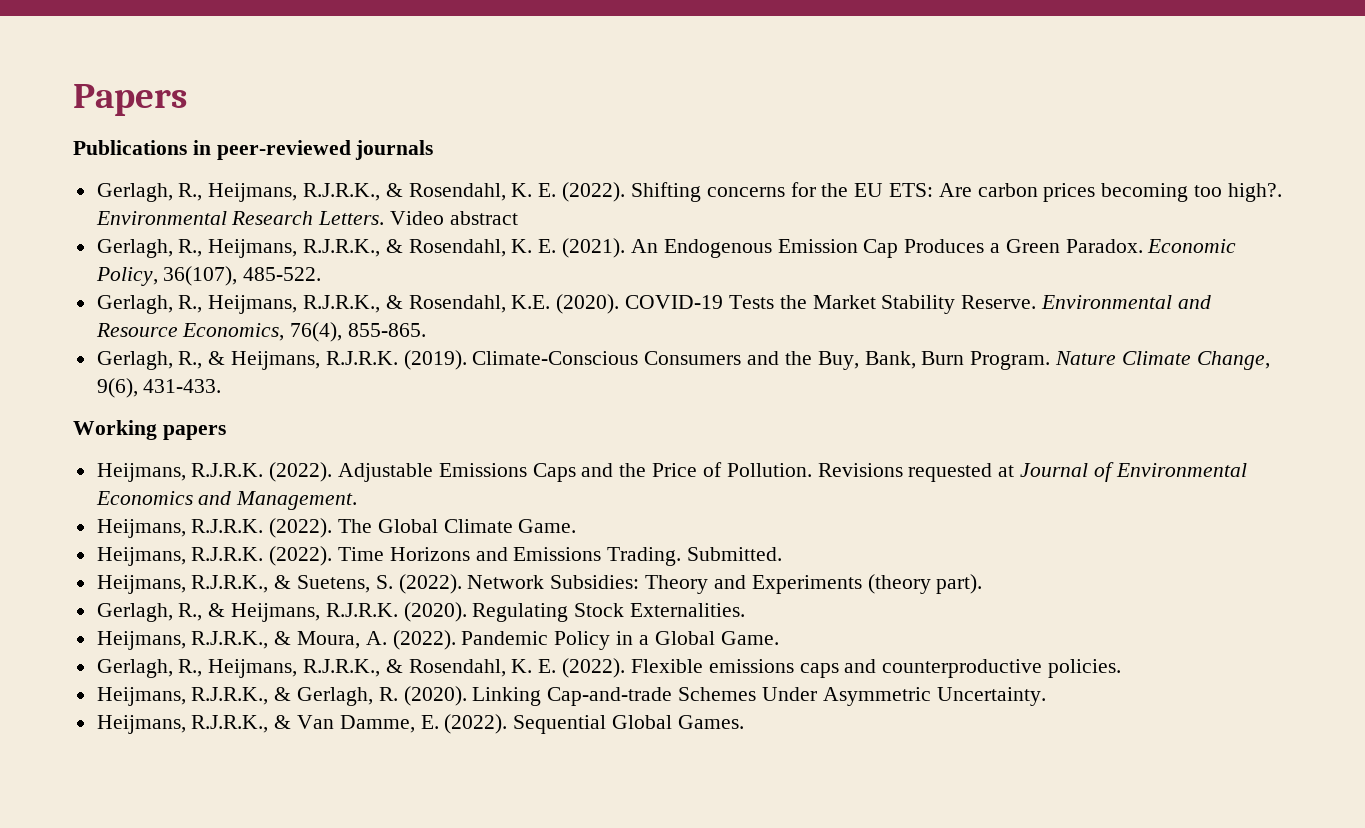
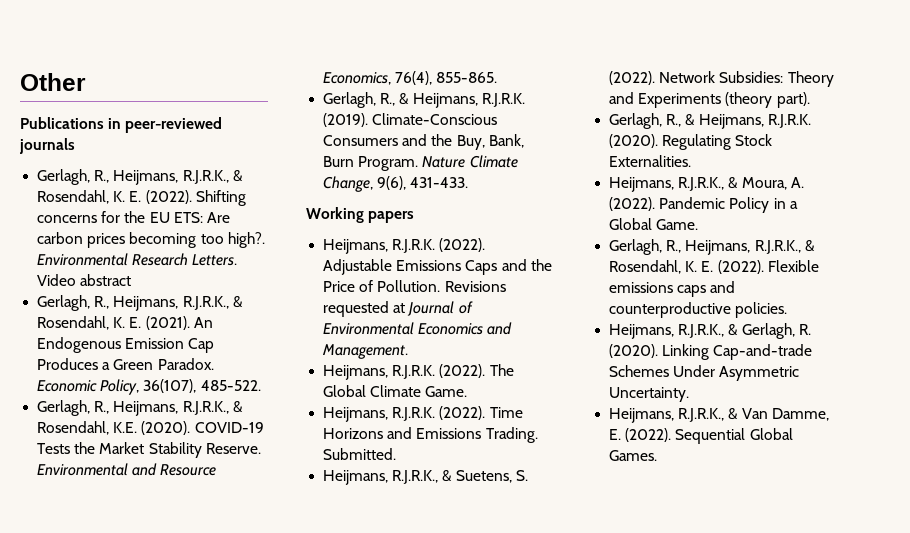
[73,84,187,116] Papers -> [20,73,86,91] Other

